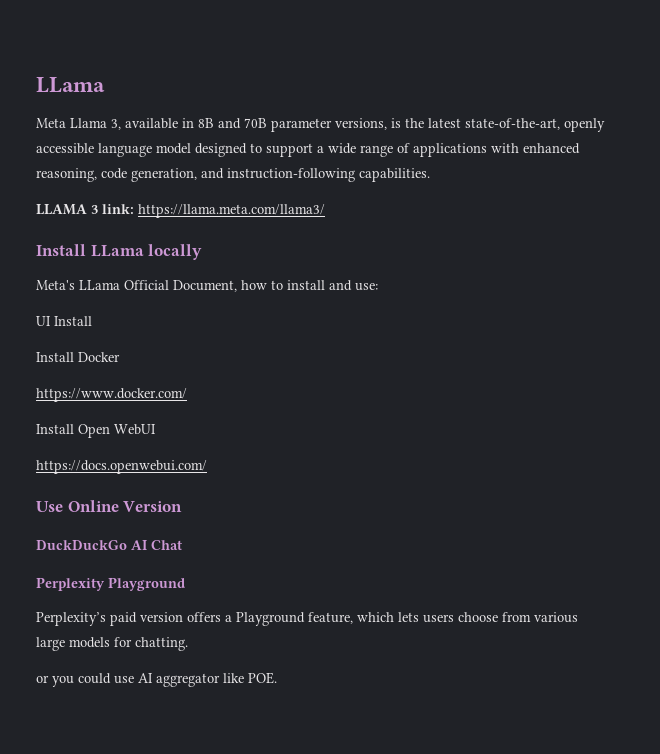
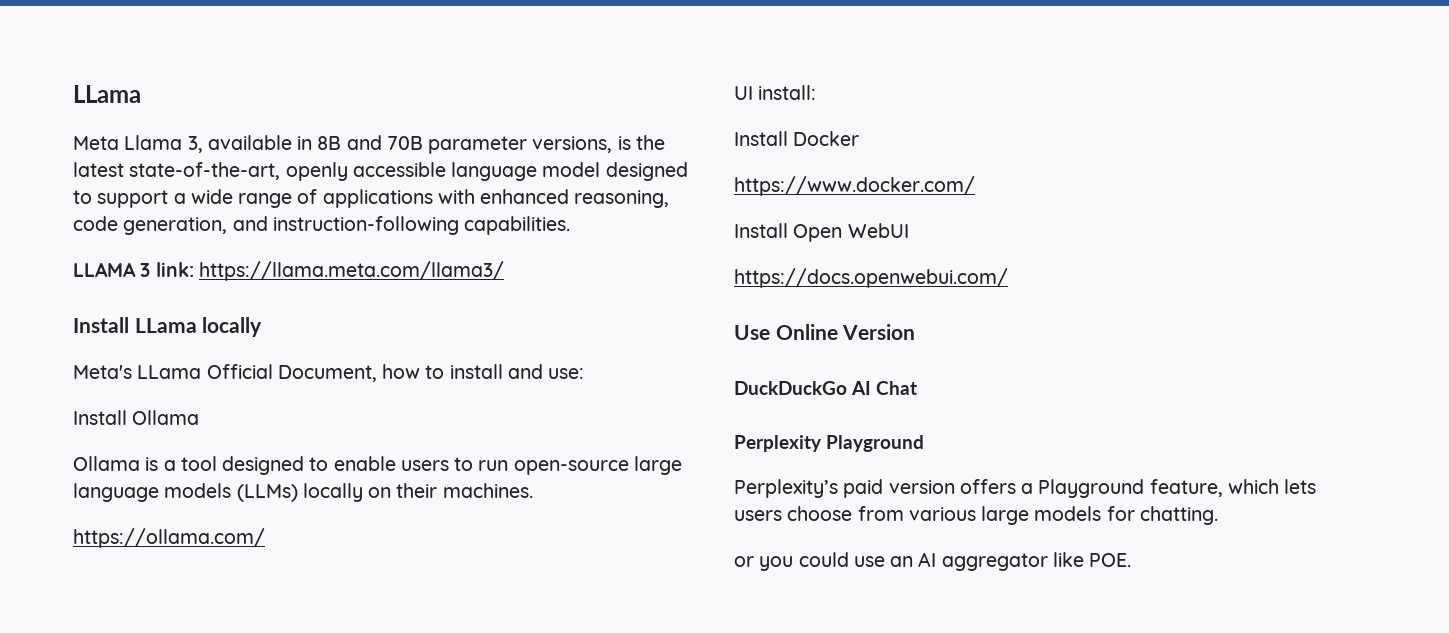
(378, 287) none -> [73,410,200,425] [73,456,682,475] [73,483,533,502] [73,528,265,548] // Install Ollama // Ollama is a tool designed to enable users to run open-source large language models (LLMs) locally on their machines. // https://ollama.com/
[54,316,92,326] Install -> [758,85,817,100] install:
(134, 680) none -> [890,556,914,567] an

